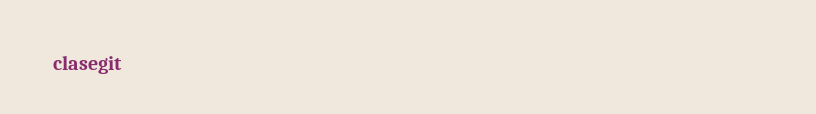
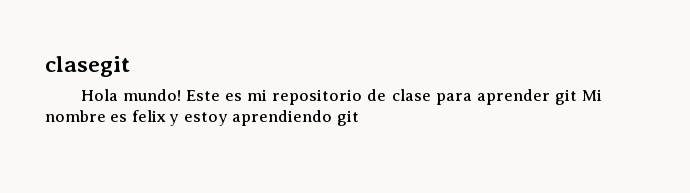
(122, 64) none -> [80,89,602,105] [45,110,359,126] // Hola mundo! Este es mi repositorio de clase para aprender git Mi nombre es felix y estoy aprendiendo git

